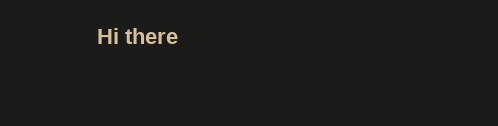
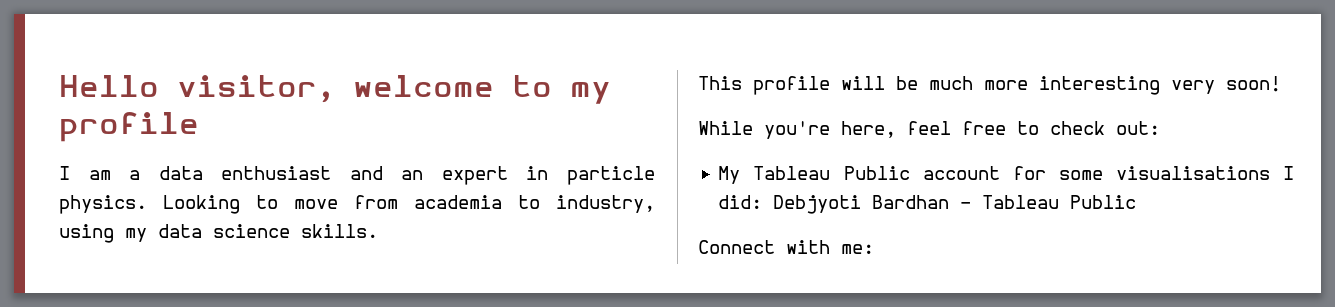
[97,28,178,44] Hi there -> [59,75,611,104] [59,112,199,142] [59,166,655,185] [59,195,655,214] [59,224,378,243] [698,76,1281,95] [698,121,1160,139] [718,166,1294,184] [718,195,1137,214] [698,240,874,254] Hello visitor, welcome to my profile // I am a data enthusiast and an expert in particle physics. Looking to move from academia to industry, using my data science skills. // This profile will be much more interesting very soon! // While you're here, feel free to check out: // My Tableau Public account for some visualisations I did: Debjyoti Bardhan - Tableau Public // Connect with me:

